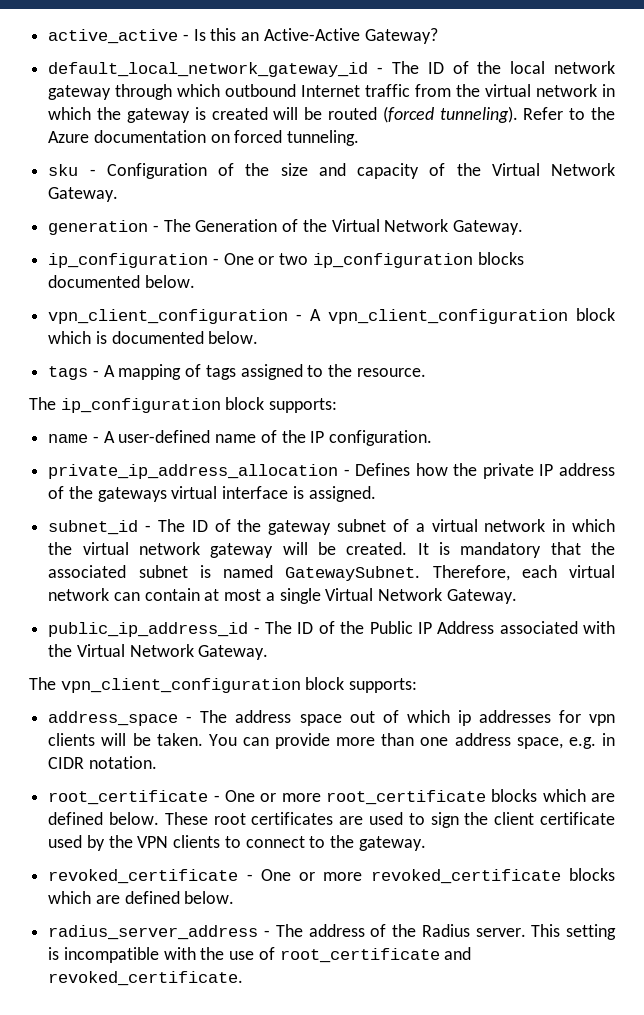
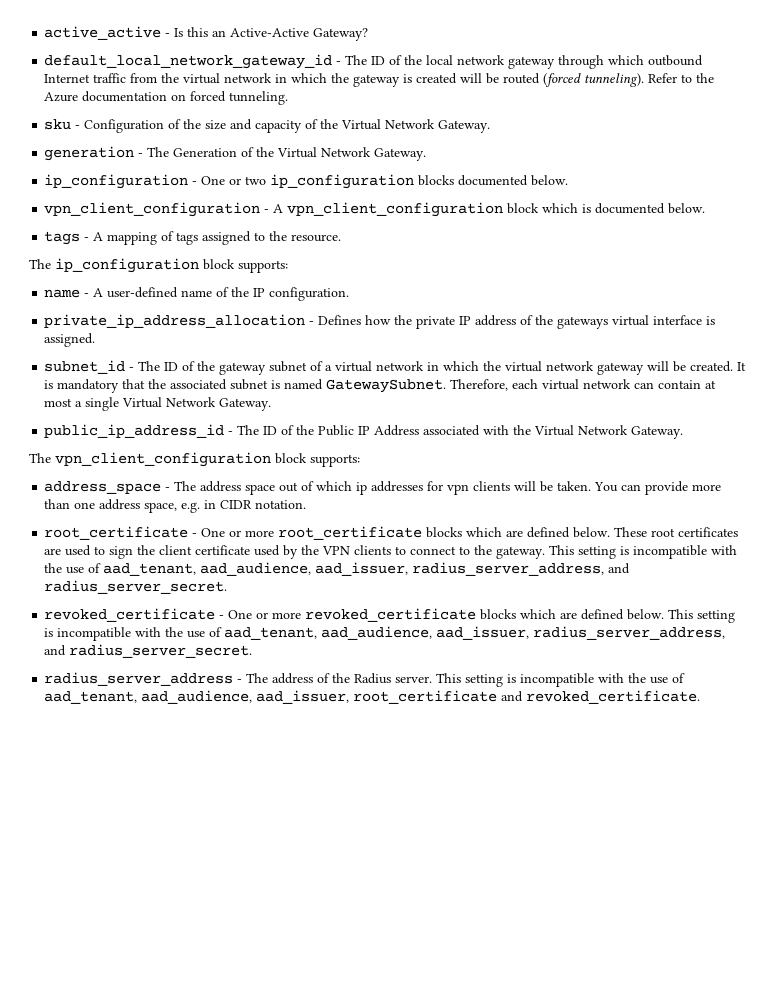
(426, 843) none -> [549,545,738,559] [44,562,631,576] [44,580,228,594] This setting is incompatible with the use of aad_tenant, aad_audience, aad_issuer, radius_server_address, and radius_server_secret.
(235, 897) none -> [668,609,736,623] [44,626,726,641] [44,644,253,658] This setting is incompatible with the use of aad_tenant, aad_audience, aad_issuer, radius_server_address, and radius_server_secret.
(275, 953) none -> [44,690,350,704] aad_tenant, aad_audience, aad_issuer,

